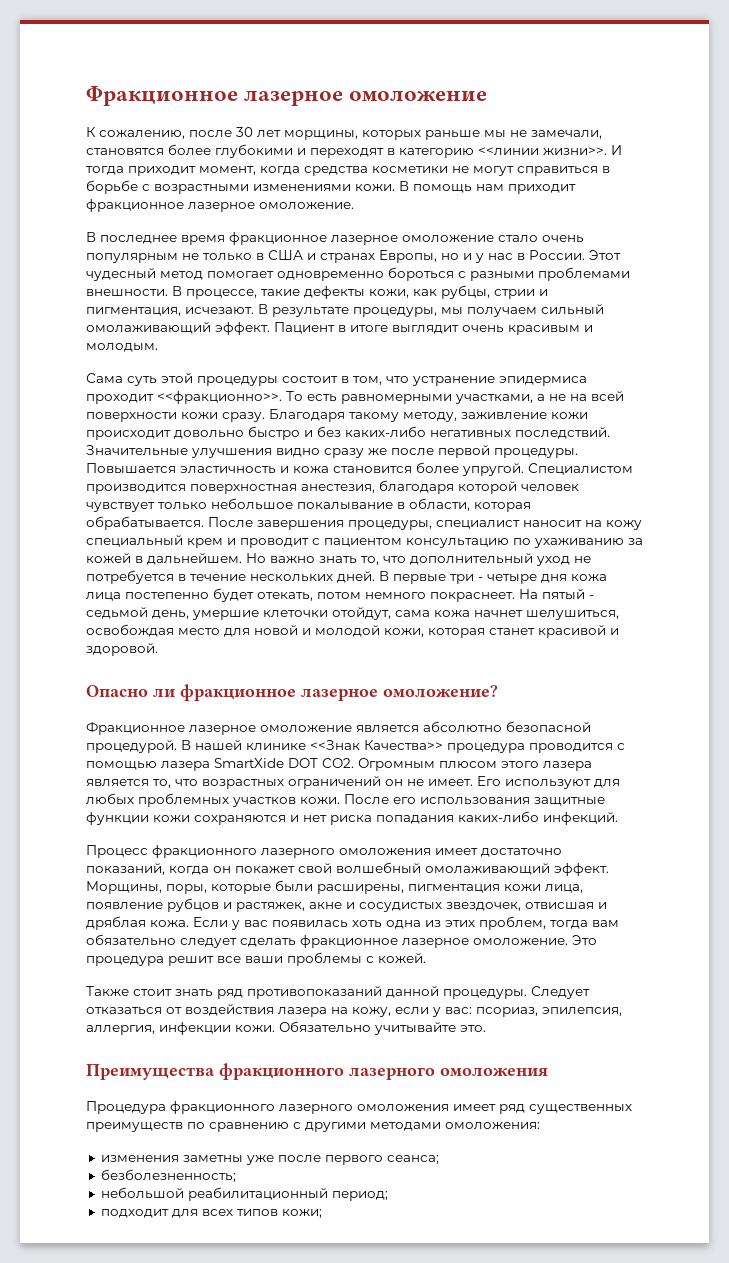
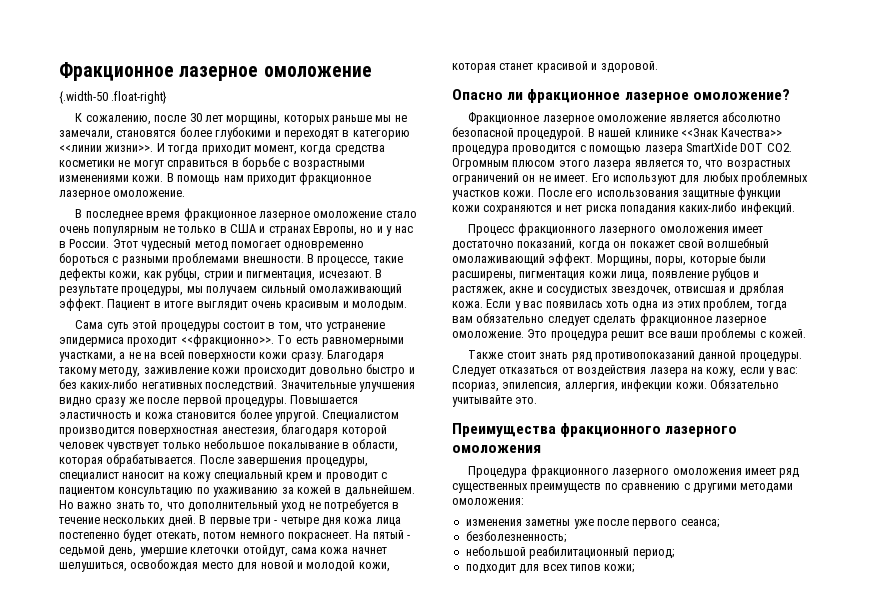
[86,86,488,106] Фракционное лазерное омоложение -> [59,62,372,81] [59,91,168,104] Фракционное лазерное омоложение // {.width-50 .float-right}

